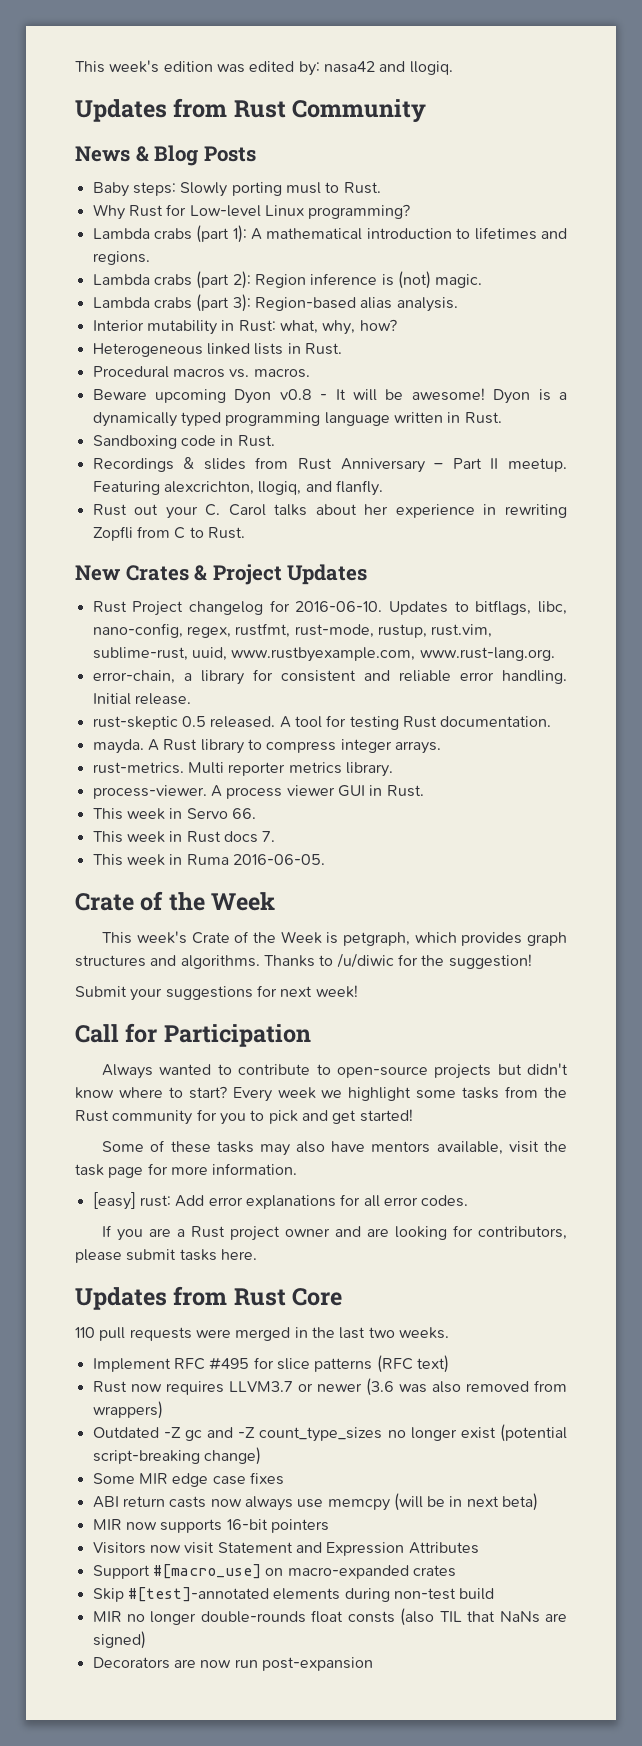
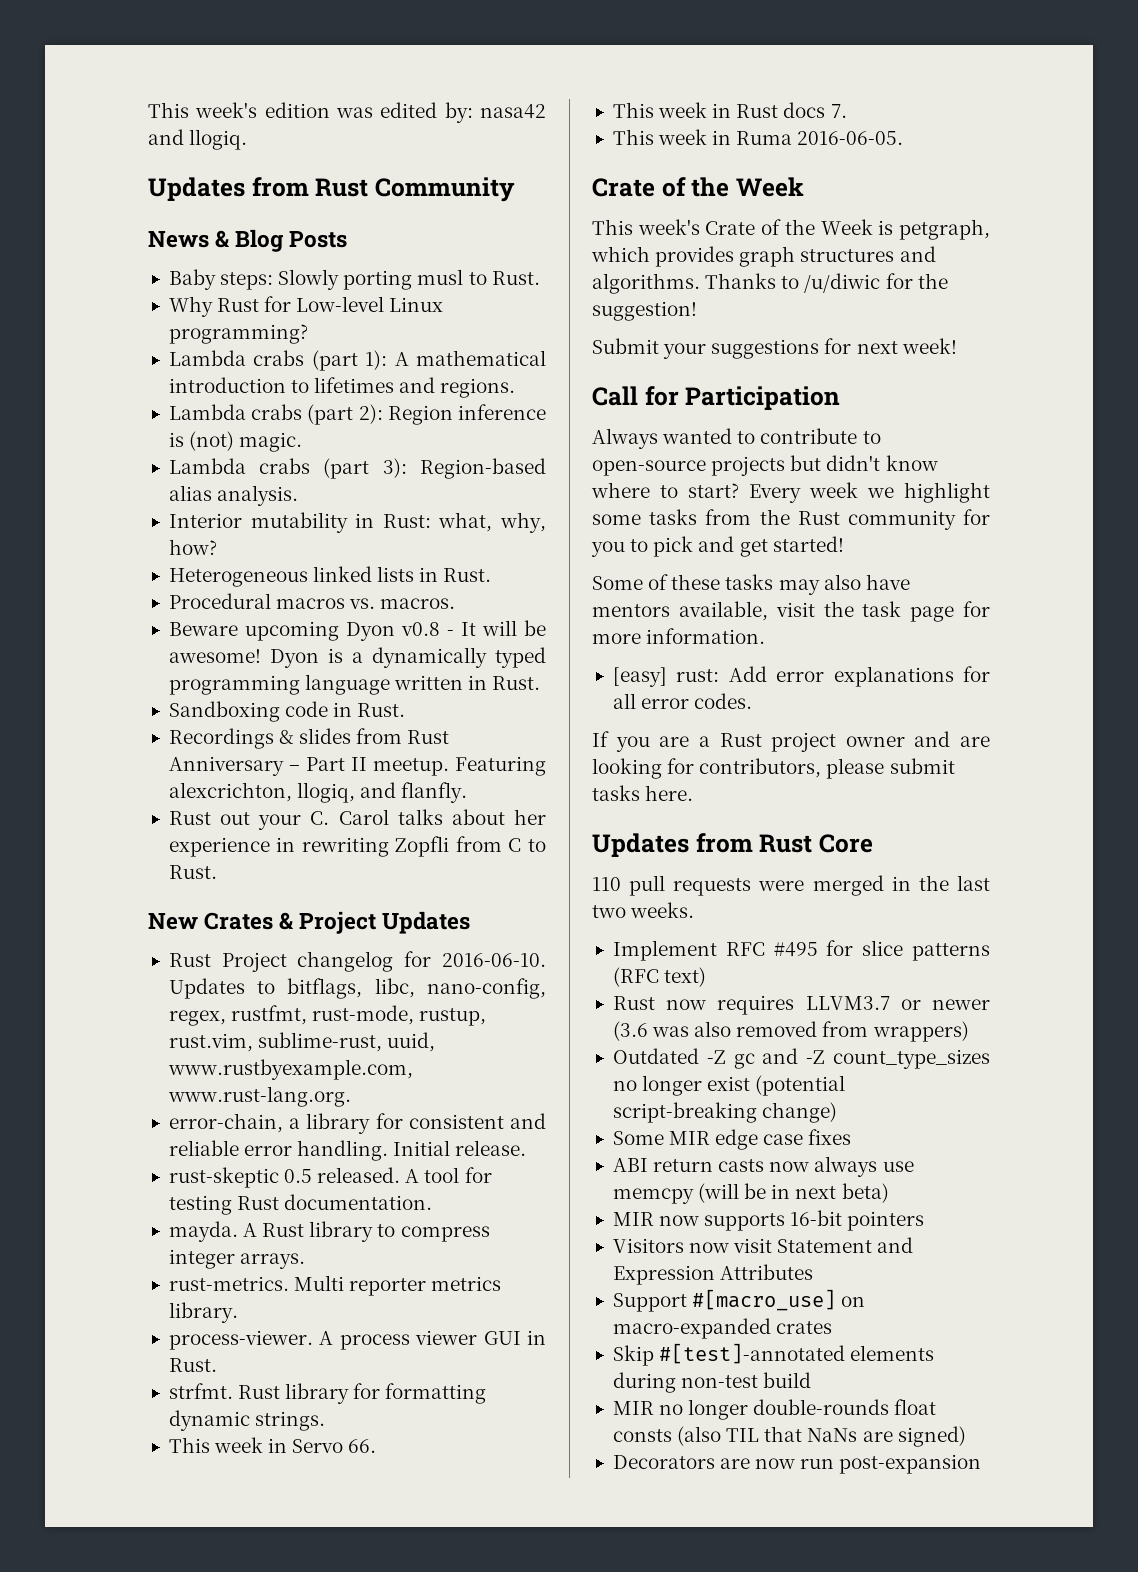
(424, 791) none -> [168,1383,487,1404] [168,1410,326,1431] // strfmt. Rust library for formatting dynamic strings.

